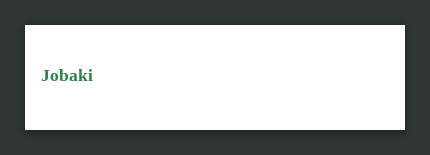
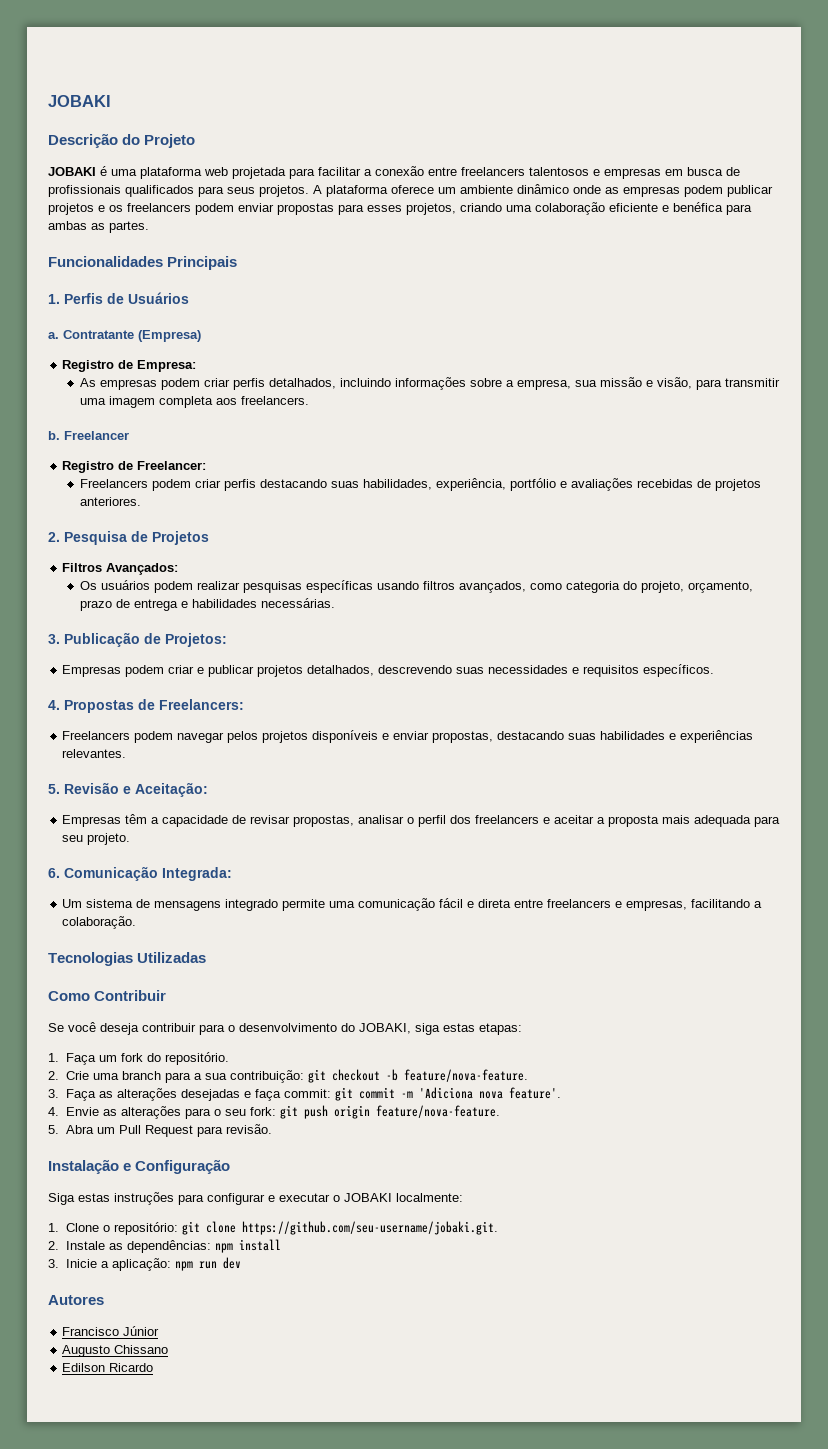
[41,69,93,81] Jobaki -> [48,95,111,107] [48,133,196,148] [48,166,740,179] [48,184,773,197] [48,202,752,215] [48,221,149,233] [48,256,238,270] [48,292,189,304] [48,330,201,342] [62,360,197,372] [80,377,781,390] [80,396,310,408] [48,431,129,440] [62,461,207,473] [80,478,762,491] [80,497,142,506] [48,531,209,545] [62,563,179,575] [80,580,754,593] [80,598,336,611] [48,632,227,647] [62,664,715,677] [48,699,244,713] [62,730,754,743] [62,749,127,758] [48,782,208,797] [62,814,781,827] [62,833,131,845] [48,866,232,881] [62,898,763,911] [62,916,137,929] [48,952,207,966] [48,990,167,1001] [48,1022,522,1035] [48,1052,229,1065] [48,1069,528,1083] [48,1087,561,1101] [48,1105,500,1119] [48,1124,272,1137] [48,1159,231,1174] [48,1192,463,1205] [48,1221,498,1235] [48,1239,281,1253] [48,1257,241,1271] [48,1295,104,1305] [62,1326,160,1336] [62,1345,169,1357] [62,1363,154,1372] JOBAKI // Descrição do Projeto // JOBAKI é uma plataforma web projetada para facilitar a conexão entre freelancers talentosos e empresas em busca de profissionais qualificados para seus projetos. A plataforma oferece um ambiente dinâmico onde as empresas podem publicar projetos e os freelancers podem enviar propostas para esses projetos, criando uma colaboração eficiente e benéfica para ambas as partes. // Funcionalidades Principais // 1. Perfis de Usuários // a. Contratante (Empresa) // Registro de Empresa: // As empresas podem criar perfis detalhados, incluindo informações sobre a empresa, sua missão e visão, para transmitir uma imagem completa aos freelancers. // b. Freelancer // Registro de Freelancer: // Freelancers podem criar perfis destacando suas habilidades, experiência, portfólio e avaliações recebidas de projetos anteriores. // 2. Pesquisa de Projetos // Filtros Avançados: // Os usuários podem realizar pesquisas específicas usando filtros avançados, como categoria do projeto, orçamento, prazo de entrega e habilidades necessárias. // 3. Publicação de Projetos: // Empresas podem criar e publicar projetos detalhados, descrevendo suas necessidades e requisitos específicos. // 4. Propostas de Freelancers: // Freelancers podem navegar pelos projetos disponíveis e enviar propostas, destacando suas habilidades e experiências relevantes. // 5. Revisão e Aceitação: // Empresas têm a capacidade de revisar propostas, analisar o perfil dos freelancers e aceitar a proposta mais adequada para seu projeto. // 6. Comunicação Integrada: // Um sistema de mensagens integrado permite uma comunicação fácil e direta entre freelancers e empresas, facilitando a colaboração. // Tecnologias Utilizadas // Como Contribuir // Se você deseja contribuir para o desenvolvimento do JOBAKI, siga estas etapas: // 1. Faça um fork do repositório. // 2. Crie uma branch para a sua contribuição: git checkout -b feature/nova-feature. // 3. Faça as alterações desejadas e faça commit: git commit -m 'Adiciona nova feature'. // 4. Envie as alterações para o seu fork: git push origin feature/nova-feature. // 5. Abra um Pull Request para revisão. // Instalação e Configuração // Siga estas instruções para configurar e executar o JOBAKI localmente: // 1. Clone o repositório: git clone https://github.com/seu-username/jobaki.git. // 2. Instale as dependências: npm install // 3. Inicie a aplicação: npm run dev // Autores // Francisco Júnior // Augusto Chissano // Edilson Ricardo

